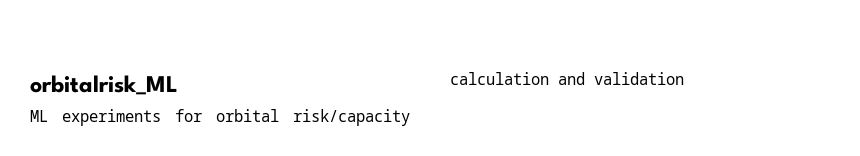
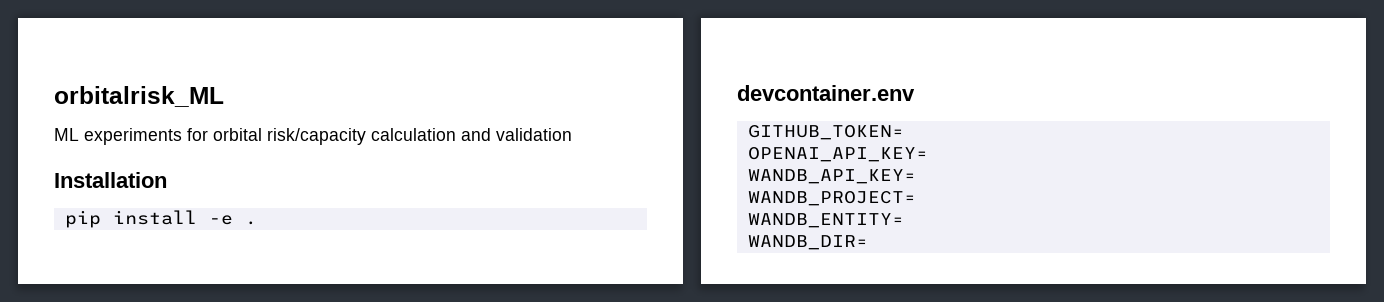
(684, 78) none -> [54,172,167,188] [64,210,257,228] [737,85,915,101] [747,125,904,140] [747,147,928,162] [747,169,916,184] [747,191,916,206] [747,213,904,228] [747,235,868,250] // Installation // pip install -e . // devcontainer.env // GITHUB_TOKEN= // OPENAI_API_KEY= // WANDB_API_KEY= // WANDB_PROJECT= // WANDB_ENTITY= // WANDB_DIR=

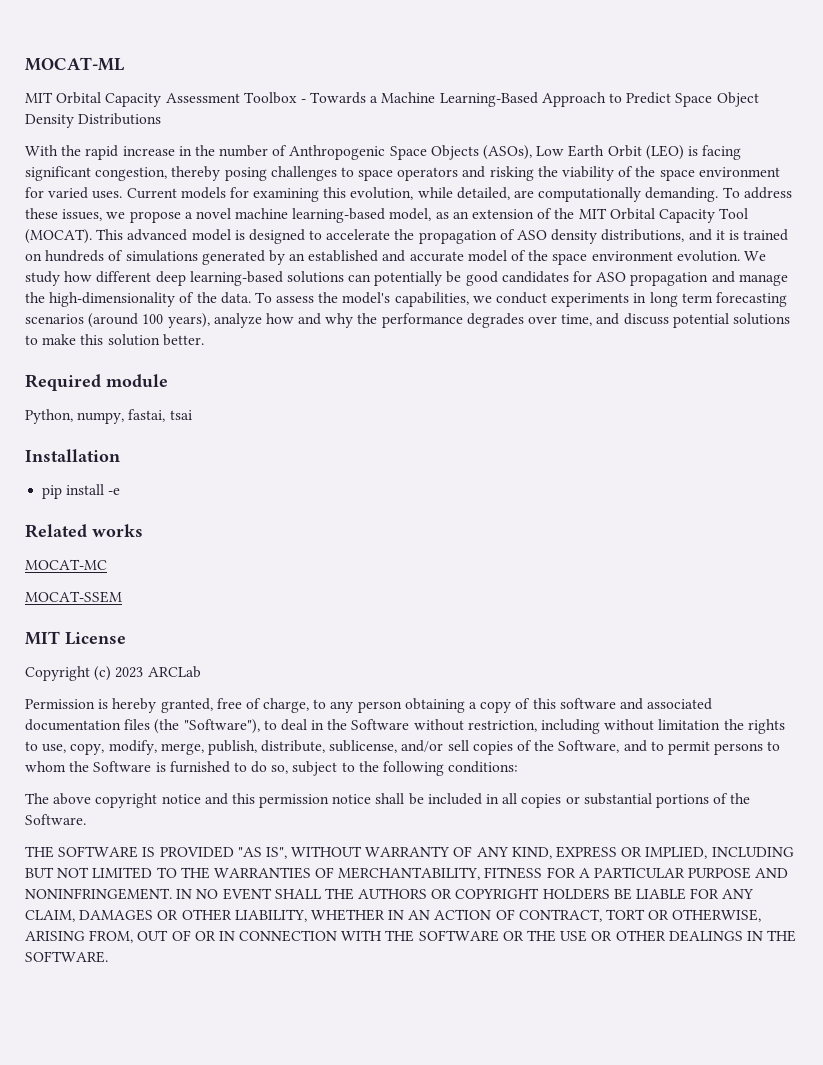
[54,86,224,107] [54,128,572,145] [54,172,167,188] [64,210,257,228] [737,85,915,101] [747,125,904,140] [747,147,928,162] [747,169,916,184] [747,191,916,206] [747,213,904,228] [747,235,868,250] orbitalrisk_ML // ML experiments for orbital risk/capacity calculation and validation // Installation // pip install -e . // devcontainer.env // GITHUB_TOKEN= // OPENAI_API_KEY= // WANDB_API_KEY= // WANDB_PROJECT= // WANDB_ENTITY= // WANDB_DIR= -> [25,57,124,71] [25,92,759,107] [25,113,162,128] [25,145,742,160] [25,166,780,181] [25,187,792,202] [25,208,749,223] [25,229,789,244] [25,250,766,265] [25,271,788,286] [25,292,787,307] [25,313,790,328] [25,334,204,346] [25,374,168,391] [25,409,192,424] [25,449,120,462] [42,484,121,499] [25,524,143,538] [25,559,107,570] [25,591,122,603] [25,631,126,645] [25,666,201,681] [25,698,713,713] [25,719,785,734] [25,740,781,755] [25,761,519,776] [25,793,751,808] [25,814,86,825] [25,846,794,859] [25,867,789,880] [25,888,754,900] [25,909,762,922] [25,930,797,943] [25,951,108,963] MOCAT-ML // MIT Orbital Capacity Assessment Toolbox - Towards a Machine Learning-Based Approach to Predict Space Object Density Distributions // With the rapid increase in the number of Anthropogenic Space Objects (ASOs), Low Earth Orbit (LEO) is facing significant congestion, thereby posing challenges to space operators and risking the viability of the space environment for varied uses. Current models for examining this evolution, while detailed, are computationally demanding. To address these issues, we propose a novel machine learning-based model, as an extension of the MIT Orbital Capacity Tool (MOCAT). This advanced model is designed to accelerate the propagation of ASO density distributions, and it is trained on hundreds of simulations generated by an established and accurate model of the space environment evolution. We study how different deep learning-based solutions can potentially be good candidates for ASO propagation and manage the high-dimensionality of the data. To assess the model's capabilities, we conduct experiments in long term forecasting scenarios (around 100 years), analyze how and why the performance degrades over time, and discuss potential solutions to make this solution better. // Required module // Python, numpy, fastai, tsai // Installation // pip install -e // Related works // MOCAT-MC // MOCAT-SSEM // MIT License // Copyright (c) 2023 ARCLab // Permission is hereby granted, free of charge, to any person obtaining a copy of this software and associated documentation files (the "Software"), to deal in the Software without restriction, including without limitation the rights to use, copy, modify, merge, publish, distribute, sublicense, and/or sell copies of the Software, and to permit persons to whom the Software is furnished to do so, subject to the following conditions: // The above copyright notice and this permission notice shall be included in all copies or substantial portions of the Software. // THE SOFTWARE IS PROVIDED "AS IS", WITHOUT WARRANTY OF ANY KIND, EXPRESS OR IMPLIED, INCLUDING BUT NOT LIMITED TO THE WARRANTIES OF MERCHANTABILITY, FITNESS FOR A PARTICULAR PURPOSE AND NONINFRINGEMENT. IN NO EVENT SHALL THE AUTHORS OR COPYRIGHT HOLDERS BE LIABLE FOR ANY CLAIM, DAMAGES OR OTHER LIABILITY, WHETHER IN AN ACTION OF CONTRACT, TORT OR OTHERWISE, ARISING FROM, OUT OF OR IN CONNECTION WITH THE SOFTWARE OR THE USE OR OTHER DEALINGS IN THE SOFTWARE.

